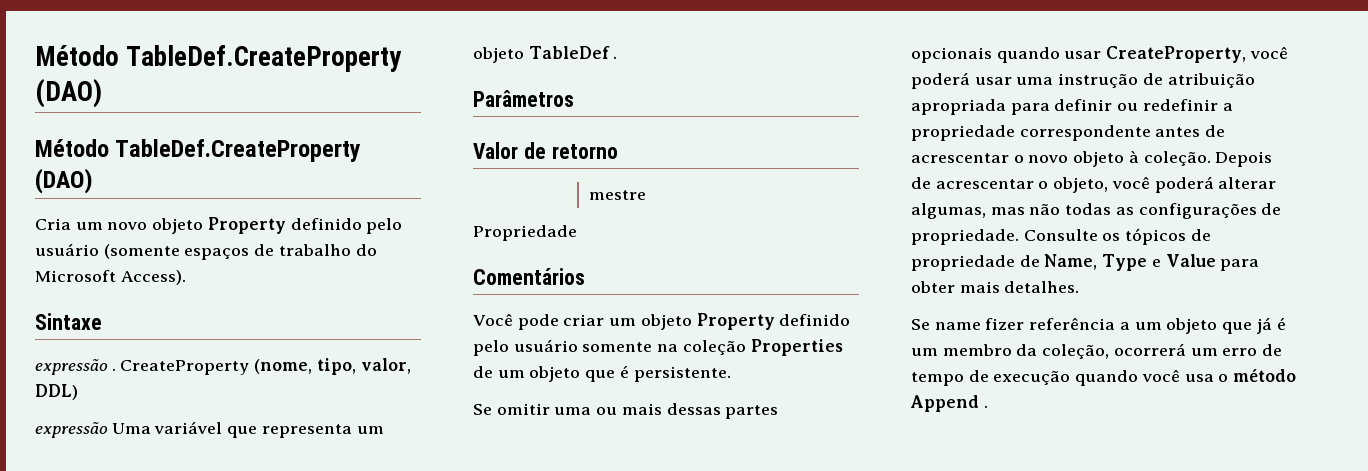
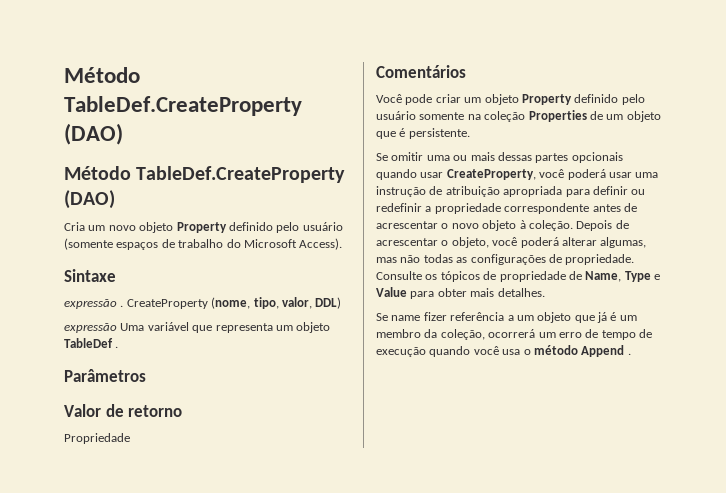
[588,190,646,200] // mestre -> (183, 411) none

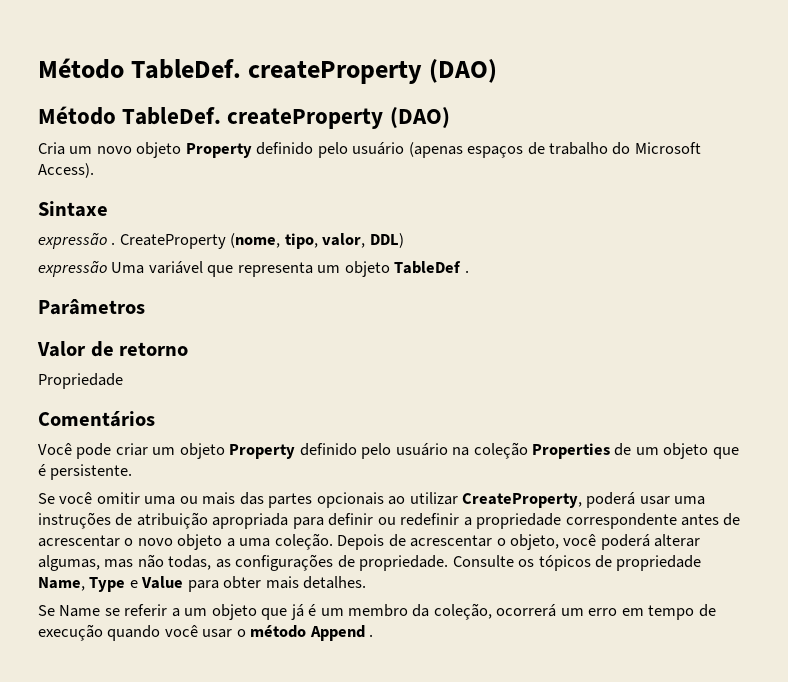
[64,67,140,83] [64,96,302,116] Método TableDef.CreateProperty -> [38,58,423,84] Método TableDef. createProperty
[136,166,346,183] TableDef.CreateProperty -> [122,107,384,129] TableDef. createProperty
[64,238,113,250] (somente -> [408,142,463,158] (apenas
[419,112,465,120] somente -> (448, 449) none
(388, 157) none -> [59,492,93,504] você
[497,152,532,161] dessas -> [239,492,264,505] das
[376,169,565,180] quando usar CreateProperty, você -> [388,492,583,508] ao utilizar CreateProperty,
[376,186,426,197] instrução -> [38,512,111,529] instruções
[519,220,526,229] à -> [226,538,271,547] a uma
[423,254,453,263] todas -> [168,555,212,570] todas,
[568,271,582,280] de -> (702, 563) none
[391,312,505,321] name fizer referência -> [59,604,168,617] Name se referir
[585,329,599,338] de -> [621,608,644,616] em
[502,349,521,355] usa -> [202,629,233,638] usar

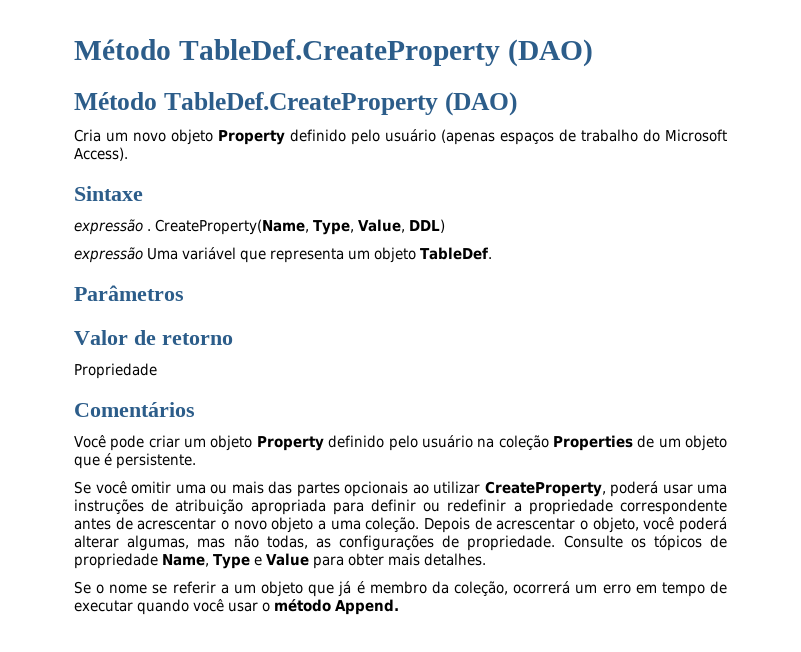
[38,58,423,84] Método TableDef. createProperty -> [74,39,500,66] Método TableDef.CreateProperty
[122,107,384,129] TableDef. createProperty -> [163,92,438,115] TableDef.CreateProperty
[119,233,366,249] CreateProperty (nome, tipo, valor, -> [155,219,405,235] CreateProperty(Name, Type, Value,
[394,261,469,274] TableDef . -> [420,247,492,260] TableDef.
[59,605,101,617] Name -> [96,584,148,594] o nome
[320,608,344,616] um -> (365, 587) none
[38,624,103,641] execução -> [74,600,133,612] executar
[309,625,374,641] Append . -> [335,599,399,615] Append.

